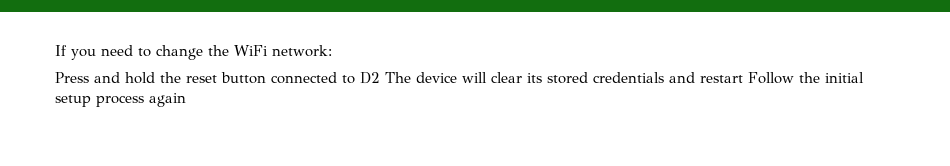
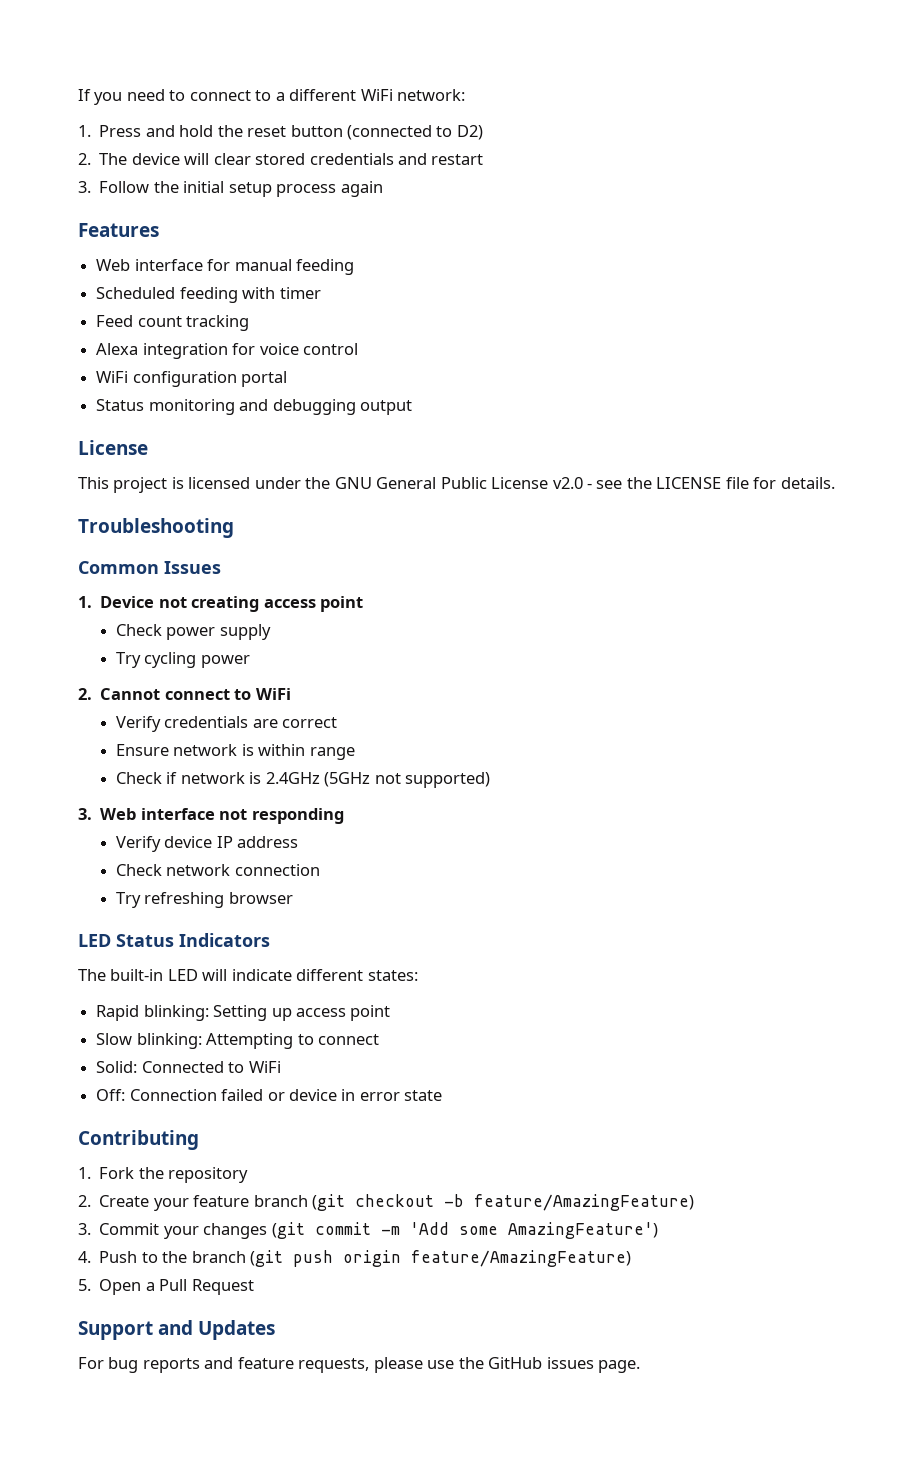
[156,45,229,60] change the -> [189,89,357,101] connect to a different
(332, 51) none -> [78,125,91,137] 1.
[271,72,380,84] connected to D2 -> [346,125,483,140] [78,153,91,165] (connected to D2) // 2.
[527,73,542,83] its -> (251, 159) none
(743, 79) none -> [78,181,91,193] // 3.
(186, 100) none -> [78,223,159,237] [96,259,354,275] [96,287,321,303] [96,315,250,331] [96,343,358,359] [96,371,288,387] [96,399,412,415] [78,440,148,455] [78,477,835,493] [78,518,234,538] [78,561,221,574] [78,596,364,612] [115,624,271,640] [115,652,250,668] [78,688,291,700] [115,716,338,732] [115,744,355,760] [115,772,491,788] [78,808,344,824] [115,836,299,852] [115,864,320,876] [115,892,293,908] [78,933,270,947] [78,969,418,981] [96,1005,391,1021] [96,1033,379,1049] [96,1061,281,1073] [96,1089,443,1101] [78,1130,199,1150] [78,1167,249,1183] [78,1194,695,1211] [78,1222,658,1239] [78,1250,632,1267] [78,1279,254,1295] [78,1320,276,1340] [78,1357,641,1373] // Features // Web interface for manual feeding // Scheduled feeding with timer // Feed count tracking // Alexa integration for voice control // WiFi configuration portal // Status monitoring and debugging output // License // This project is licensed under the GNU General Public License v2.0 - see the LICENSE file for details. // Troubleshooting // Common Issues // 1. Device not creating access point // Check power supply // Try cycling power // 2. Cannot connect to WiFi // Verify credentials are correct // Ensure network is within range // Check if network is 2.4GHz (5GHz not supported) // 3. Web interface not responding // Verify device IP address // Check network connection // Try refreshing browser // LED Status Indicators // The built-in LED will indicate different states: // Rapid blinking: Setting up access point // Slow blinking: Attempting to connect // Solid: Connected to WiFi // Off: Connection failed or device in error state // Contributing // 1. Fork the repository // 2. Create your feature branch (git checkout -b feature/AmazingFeature) // 3. Commit your changes (git commit -m 'Add some AmazingFeature') // 4. Push to the branch (git push origin feature/AmazingFeature) // 5. Open a Pull Request // Support and Updates // For bug reports and feature requests, please use the GitHub issues page.

